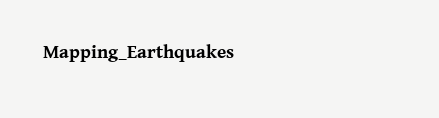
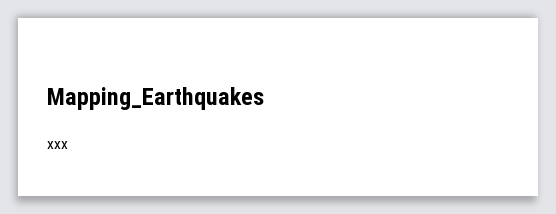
(234, 53) none -> [47,141,68,149] // xxx

